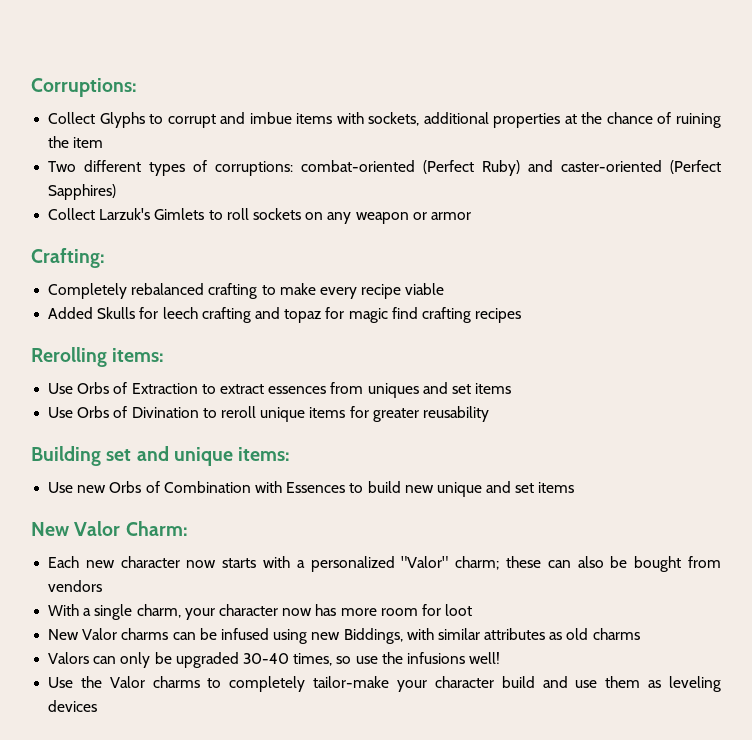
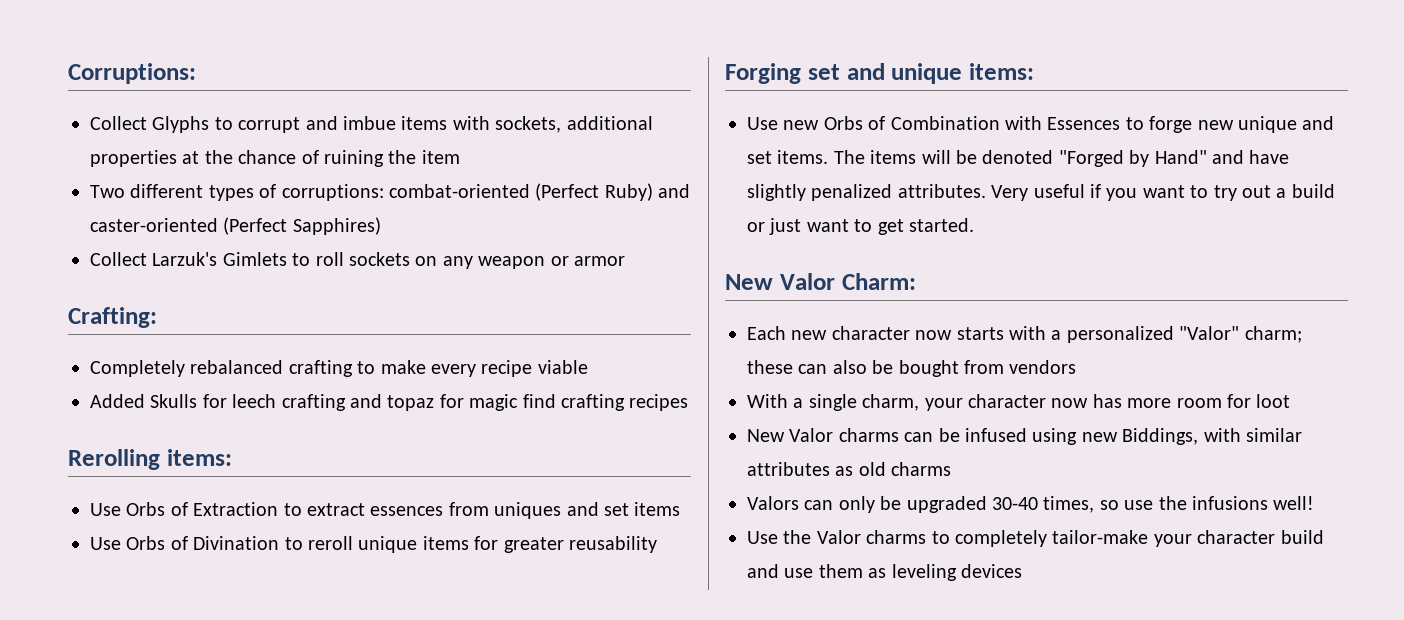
[31,446,101,466] Building -> [725,63,801,84] Forging
[367,481,401,493] build -> [1149,116,1193,133] forge
[538,482,575,493] items -> [777,150,1290,167] [747,184,1335,201] [747,218,974,235] items. The items will be denoted "Forged by Hand" and have slightly penalized attributes. Very useful if you want to try out a build or just want to get started.

